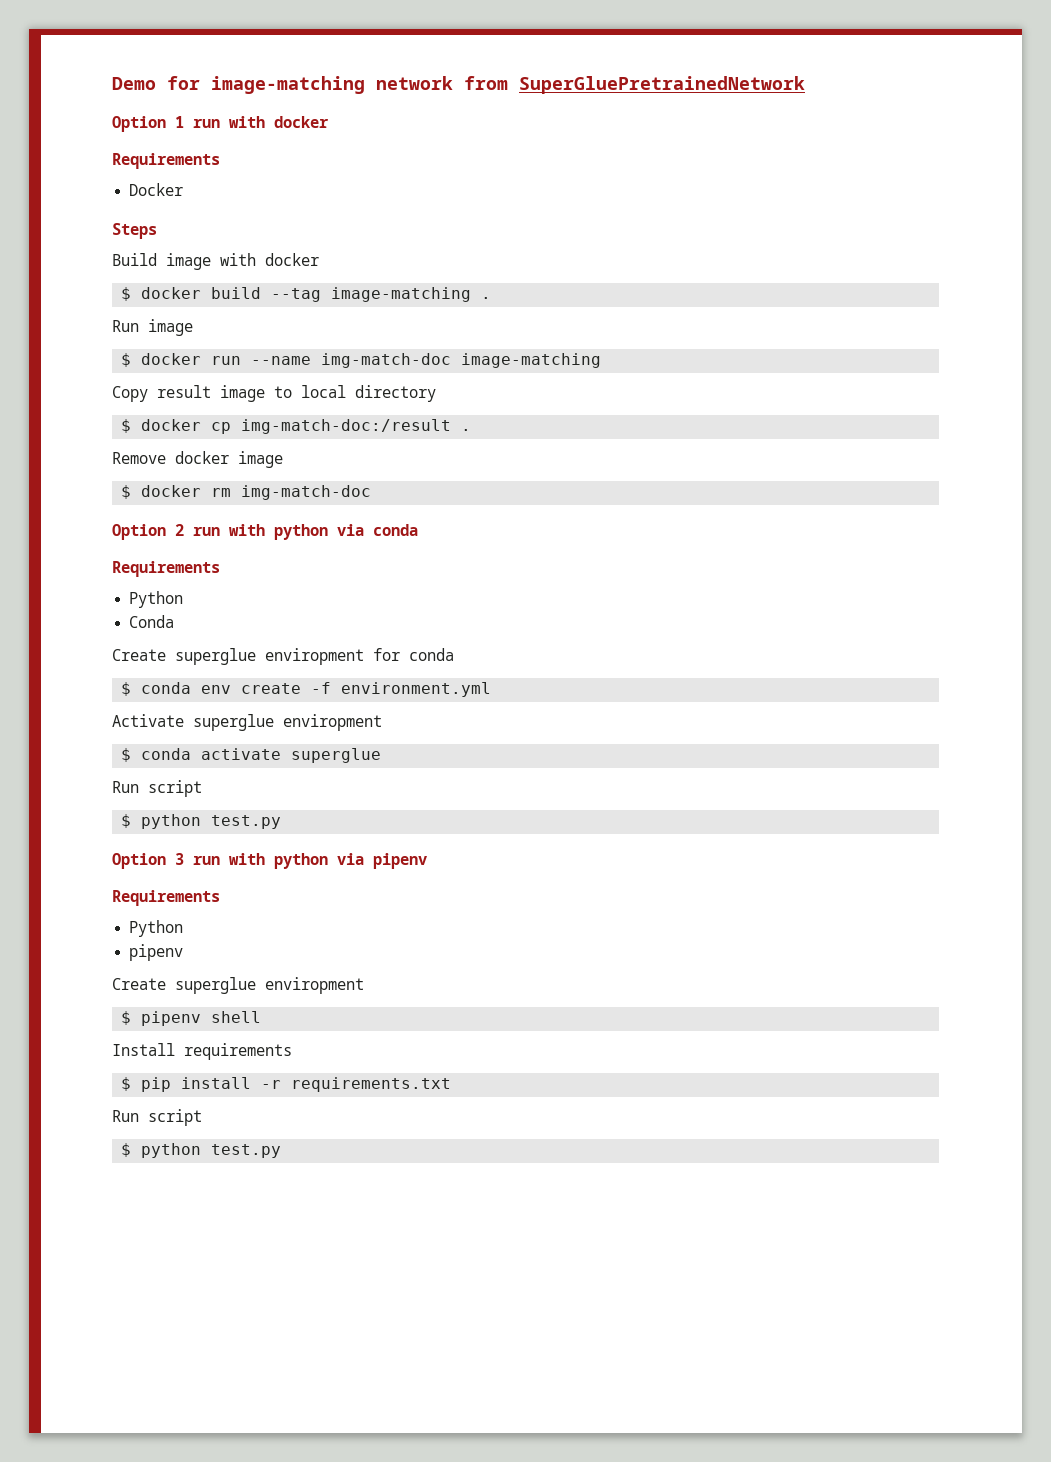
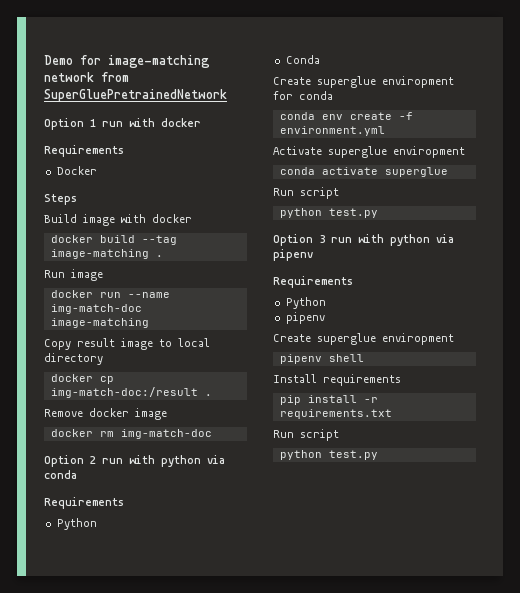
[121,287,132,301] $ -> (192, 218) none
[121,353,132,367] $ -> (103, 275) none
[121,419,132,433] $ -> (103, 359) none
[121,485,132,499] $ -> (167, 414) none
[121,682,132,696] $ -> (333, 95) none
[121,748,132,762] $ -> (465, 152) none
[121,814,132,828] $ -> (339, 193) none
[121,1011,132,1025] $ -> (454, 339) none
[121,1077,132,1091] $ -> (401, 380) none
[121,1143,132,1157] $ -> (339, 435) none

